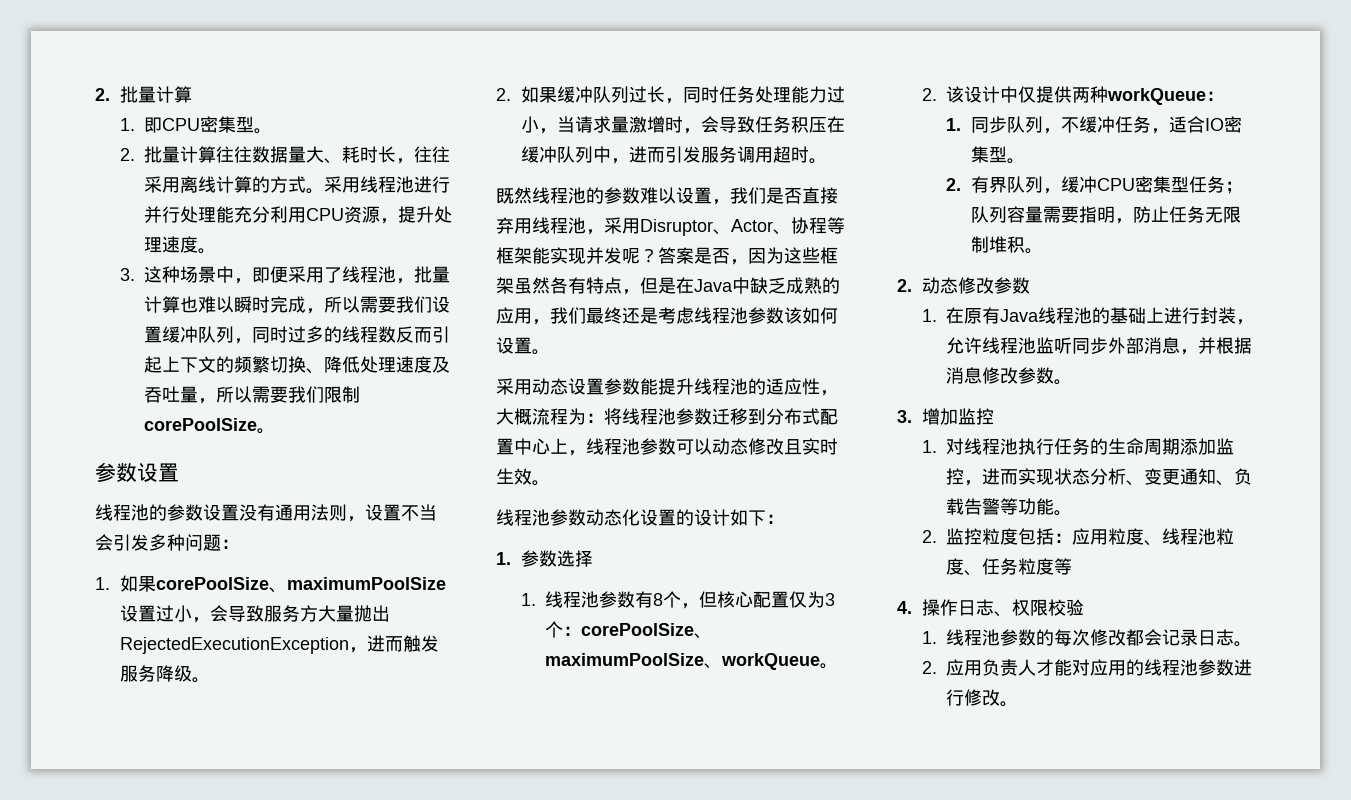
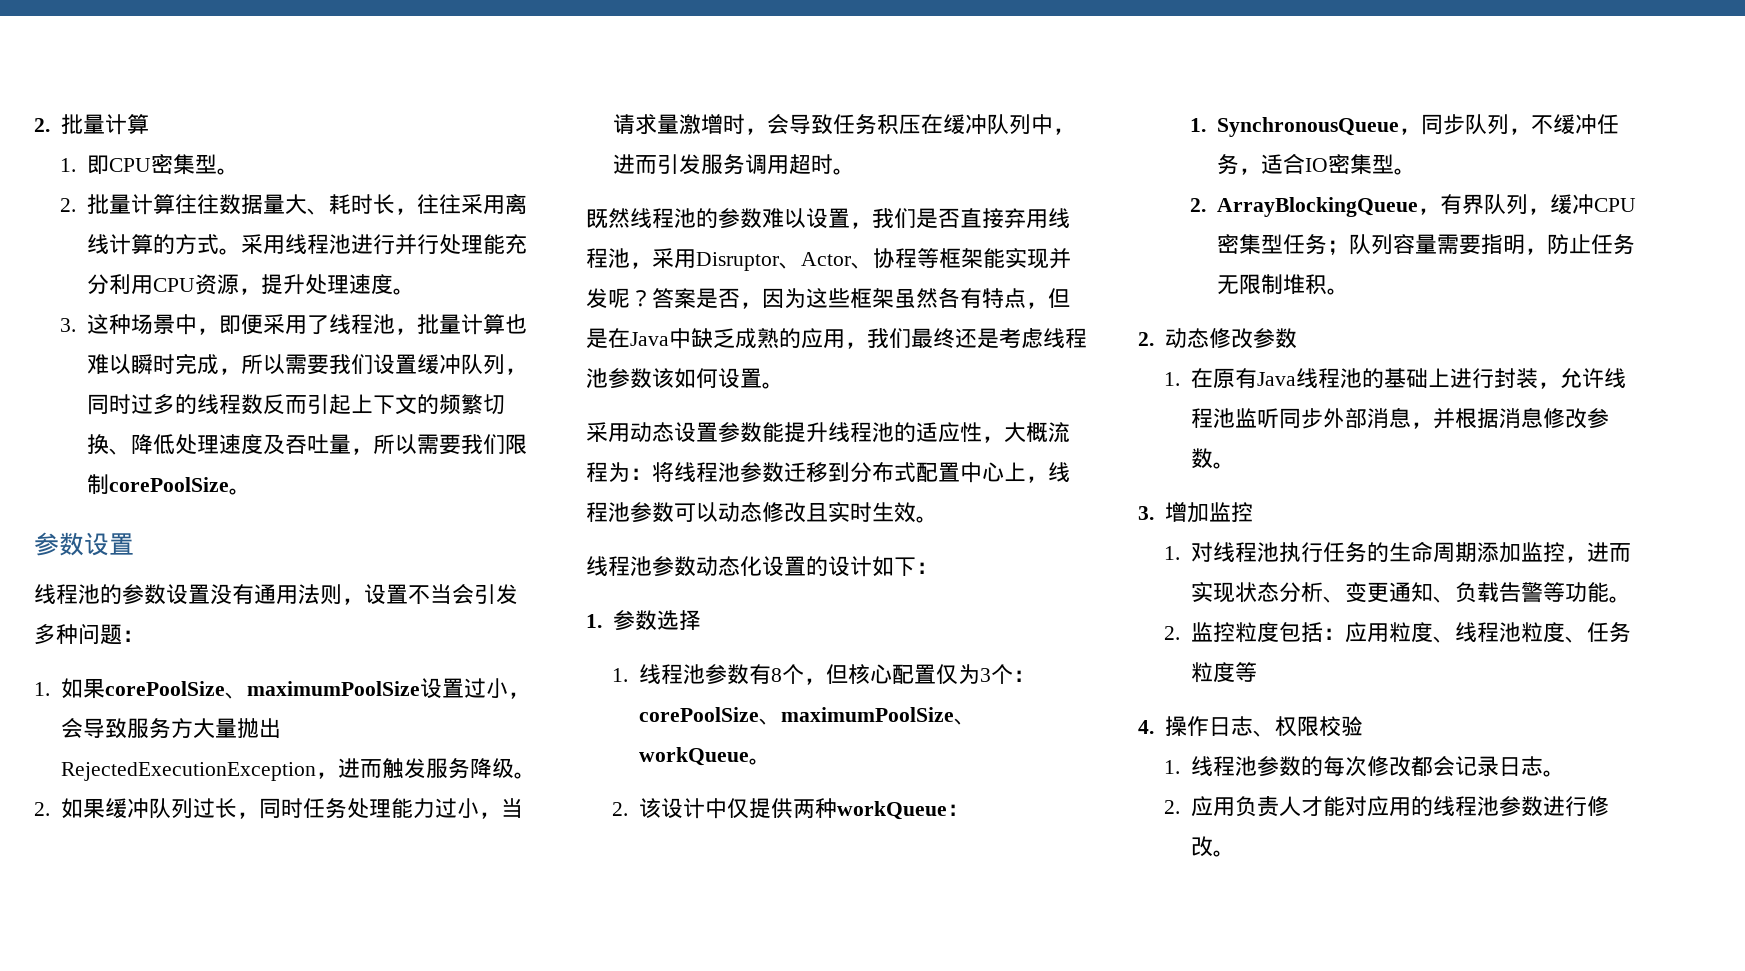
(962, 124) none -> [1217,117,1422,137] SynchronousQueue，
(962, 184) none -> [1217,197,1441,217] ArrayBlockingQueue，

